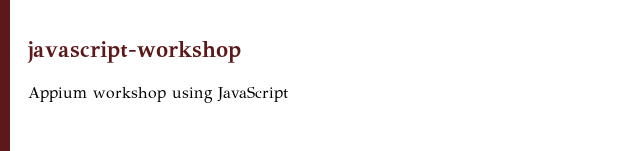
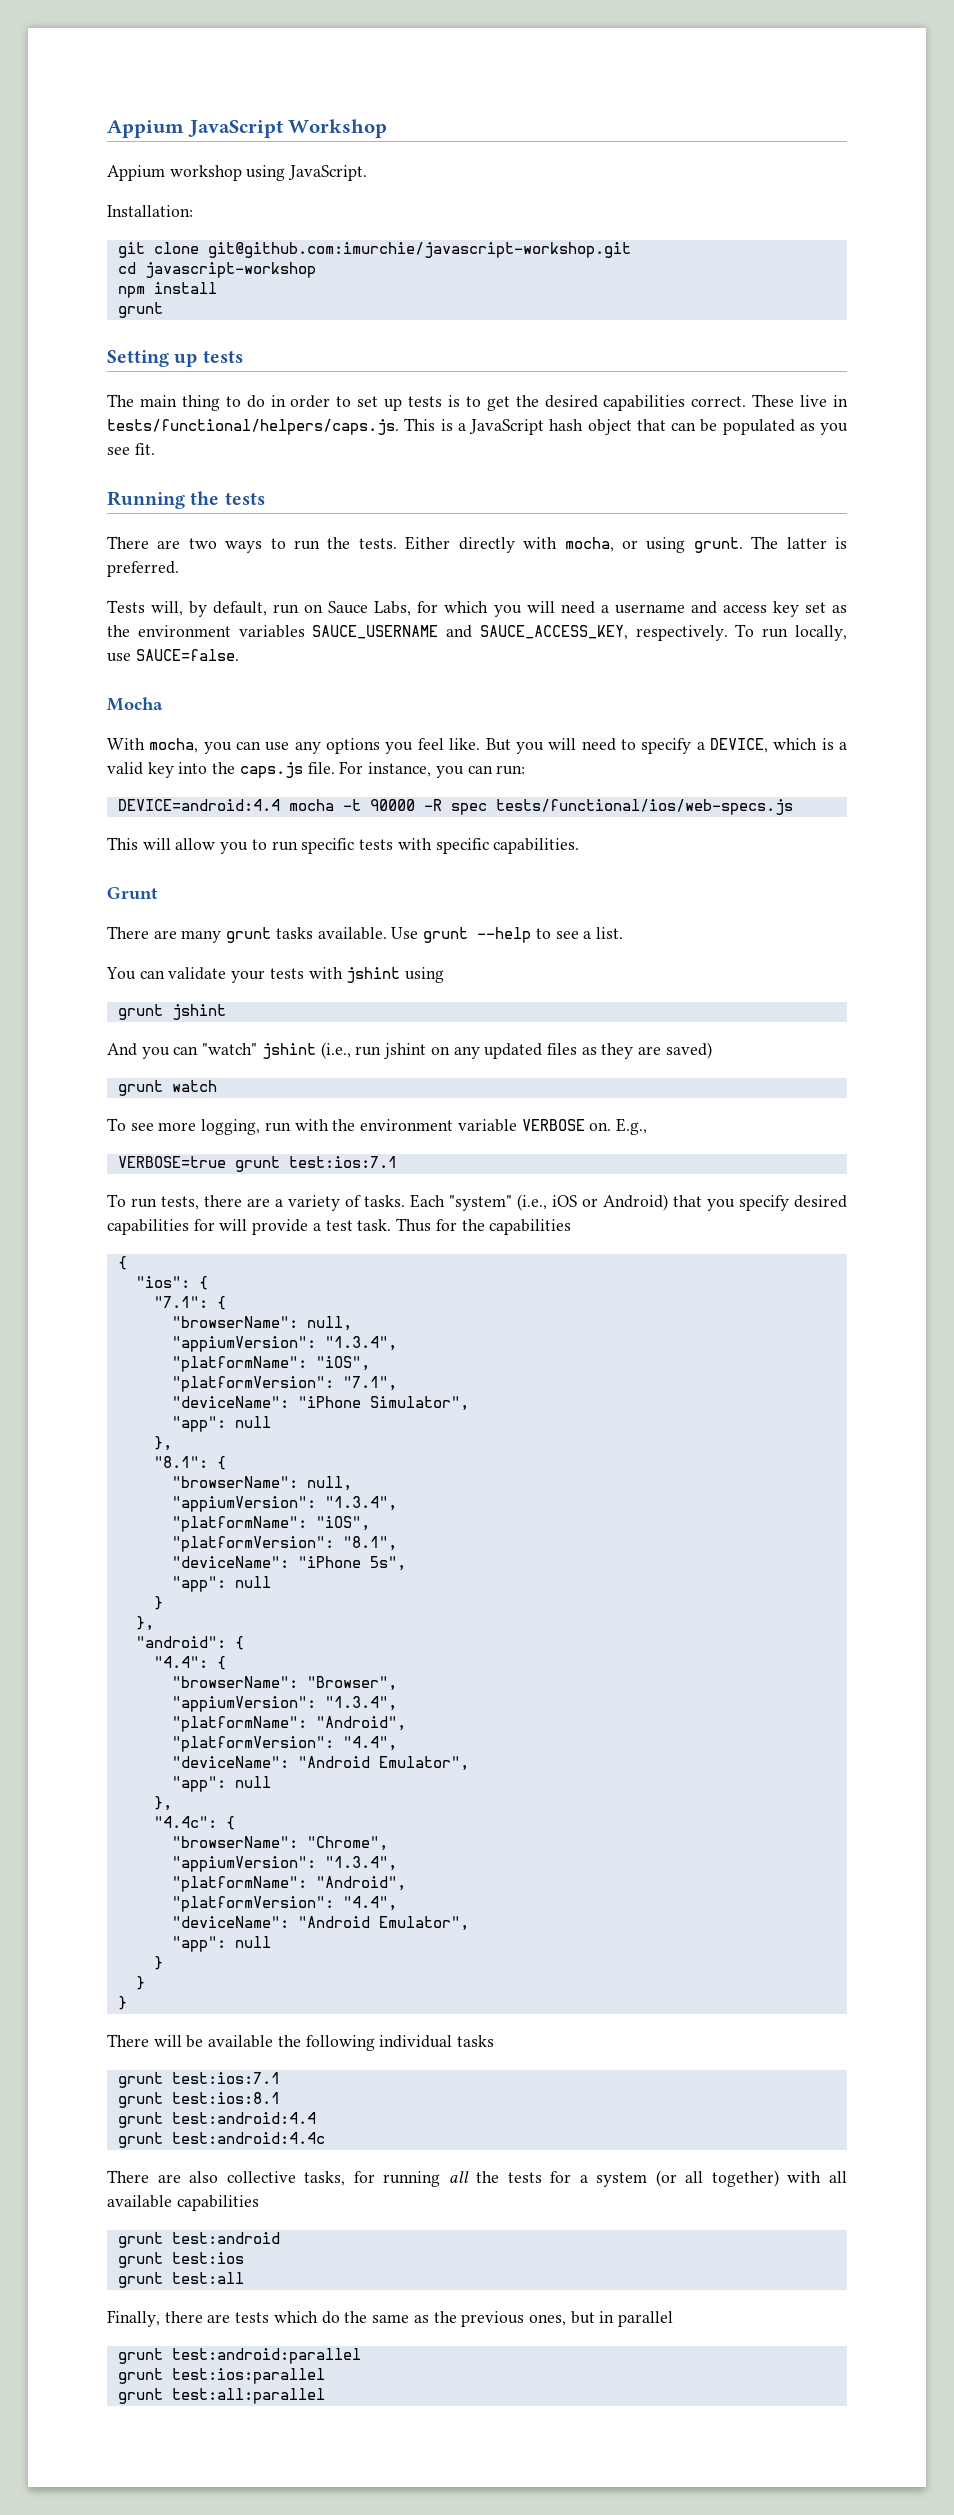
[27,41,241,63] javascript-workshop -> [107,119,388,138] Appium JavaScript Workshop
[217,86,288,102] JavaScript -> [288,165,368,181] [107,205,193,217] [117,242,631,258] [117,262,316,278] [117,282,217,298] [117,302,163,318] [107,350,243,367] [107,394,848,411] [107,418,848,435] [107,443,155,455] [107,491,265,509] [107,536,847,553] [107,561,179,577] [107,600,848,617] [107,624,848,641] [107,649,239,662] [107,697,163,711] [107,738,848,754] [107,761,526,778] [117,799,793,815] [107,837,580,854] [107,887,158,900] [107,926,623,943] [106,967,445,983] [117,1004,226,1020] [107,1042,712,1059] [117,1080,217,1096] [107,1118,647,1135] [117,1156,397,1172] [107,1194,847,1211] [107,1218,572,1235] [117,1256,127,1270] [135,1276,208,1290] [153,1296,226,1310] [171,1316,352,1331] [171,1336,397,1352] [171,1356,370,1372] [171,1376,397,1392] [171,1396,469,1411] [171,1416,271,1432] [153,1436,172,1451] [153,1456,226,1470] [171,1476,352,1491] [171,1496,397,1512] [171,1516,370,1532] [171,1536,397,1552] [171,1556,406,1571] [171,1576,271,1592] [153,1596,163,1610] [135,1616,154,1631] [135,1636,244,1650] [153,1656,226,1670] [171,1676,397,1691] [171,1696,397,1712] [171,1716,406,1732] [171,1736,397,1752] [171,1756,469,1771] [171,1776,271,1792] [153,1796,172,1811] [153,1816,235,1830] [171,1836,388,1851] [171,1856,397,1872] [171,1876,406,1892] [171,1896,397,1912] [171,1916,469,1931] [171,1936,271,1952] [153,1956,163,1970] [135,1976,145,1990] [117,1996,127,2010] [107,2034,495,2051] [117,2072,280,2088] [117,2092,280,2108] [117,2112,316,2128] [117,2132,325,2148] [107,2170,847,2187] [107,2195,259,2211] [117,2232,280,2248] [117,2252,244,2268] [117,2272,244,2288] [107,2310,674,2327] [117,2348,361,2364] [117,2368,325,2384] [117,2388,325,2404] JavaScript. // Installation: // git clone git@github.com:imurchie/javascript-workshop.git // cd javascript-workshop // npm install // grunt // Setting up tests // The main thing to do in order to set up tests is to get the desired capabilities correct. These live in tests/functional/helpers/caps.js. This is a JavaScript hash object that can be populated as you see fit. // Running the tests // There are two ways to run the tests. Either directly with mocha, or using grunt. The latter is preferred. // Tests will, by default, run on Sauce Labs, for which you will need a username and access key set as the environment variables SAUCE_USERNAME and SAUCE_ACCESS_KEY, respectively. To run locally, use SAUCE=false. // Mocha // With mocha, you can use any options you feel like. But you will need to specify a DEVICE, which is a valid key into the caps.js file. For instance, you can run: // DEVICE=android:4.4 mocha -t 90000 -R spec tests/functional/ios/web-specs.js // This will allow you to run specific tests with specific capabilities. // Grunt // There are many grunt tasks available. Use grunt --help to see a list. // You can validate your tests with jshint using // grunt jshint // And you can "watch" jshint (i.e., run jshint on any updated files as they are saved) // grunt watch // To see more logging, run with the environment variable VERBOSE on. E.g., // VERBOSE=true grunt test:ios:7.1 // To run tests, there are a variety of tasks. Each "system" (i.e., iOS or Android) that you specify desired capabilities for will provide a test task. Thus for the capabilities // { // "ios": { // "7.1": { // "browserName": null, // "appiumVersion": "1.3.4", // "platformName": "iOS", // "platformVersion": "7.1", // "deviceName": "iPhone Simulator", // "app": null // }, // "8.1": { // "browserName": null, // "appiumVersion": "1.3.4", // "platformName": "iOS", // "platformVersion": "8.1", // "deviceName": "iPhone 5s", // "app": null // } // }, // "android": { // "4.4": { // "browserName": "Browser", // "appiumVersion": "1.3.4", // "platformName": "Android", // "platformVersion": "4.4", // "deviceName": "Android Emulator", // "app": null // }, // "4.4c": { // "browserName": "Chrome", // "appiumVersion": "1.3.4", // "platformName": "Android", // "platformVersion": "4.4", // "deviceName": "Android Emulator", // "app": null // } // } // } // There will be available the following individual tasks // grunt test:ios:7.1 // grunt test:ios:8.1 // grunt test:android:4.4 // grunt test:android:4.4c // There are also collective tasks, for running all the tests for a system (or all together) with all available capabilities // grunt test:android // grunt test:ios // grunt test:all // Finally, there are tests which do the same as the previous ones, but in parallel // grunt test:android:parallel // grunt test:ios:parallel // grunt test:all:parallel

